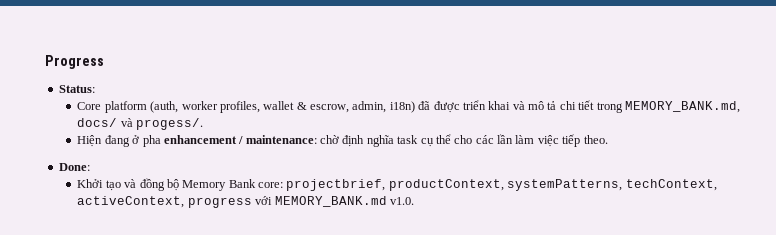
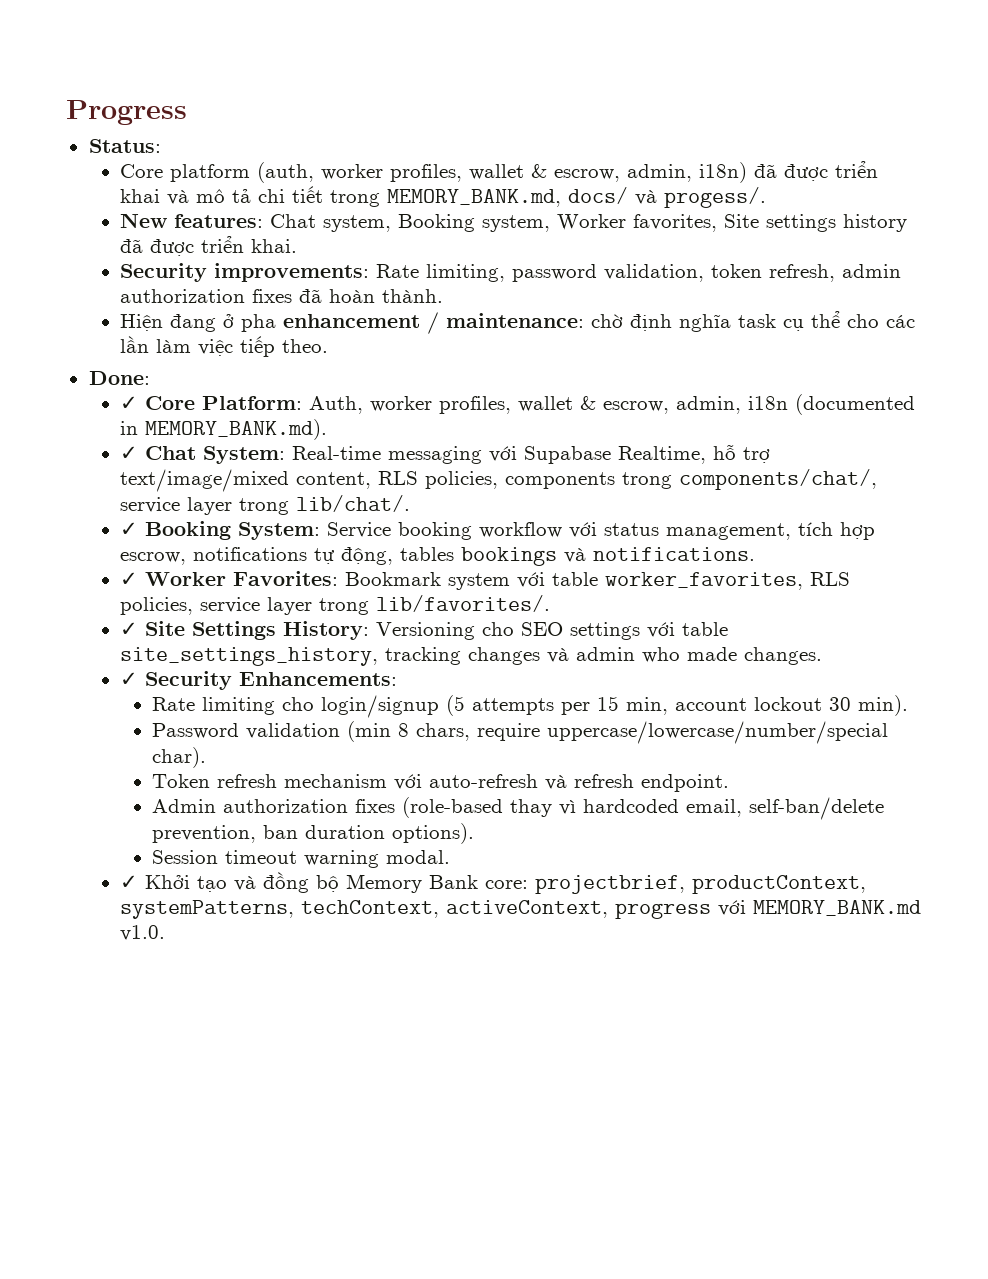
(204, 124) none -> [120,213,908,232] [120,236,298,256] [120,263,902,282] [120,289,444,303] // New features: Chat system, Booking system, Worker favorites, Site settings history đã được triển khai. // Security improvements: Rate limiting, password validation, token refresh, admin authorization fixes đã hoàn thành.
(90, 167) none -> [120,394,916,415] [120,419,328,440] [120,445,771,464] [120,469,878,492] [120,495,411,515] [120,521,876,540] [120,547,756,566] [120,571,851,590] [120,595,551,615] [120,621,729,640] [120,647,823,666] [120,671,398,690] [152,695,909,718] [152,721,889,744] [152,747,207,768] [152,774,730,792] [152,797,885,820] [152,823,475,844] [152,850,451,868] [120,875,139,889] ✓ Core Platform: Auth, worker profiles, wallet & escrow, admin, i18n (documented in MEMORY_BANK.md). // ✓ Chat System: Real-time messaging với Supabase Realtime, hỗ trợ text/image/mixed content, RLS policies, components trong components/chat/, service layer trong lib/chat/. // ✓ Booking System: Service booking workflow với status management, tích hợp escrow, notifications tự động, tables bookings và notifications. // ✓ Worker Favorites: Bookmark system với table worker_favorites, RLS policies, service layer trong lib/favorites/. // ✓ Site Settings History: Versioning cho SEO settings với table site_settings_history, tracking changes và admin who made changes. // ✓ Security Enhancements: // Rate limiting cho login/signup (5 attempts per 15 min, account lockout 30 min). // Password validation (min 8 chars, require uppercase/lowercase/number/special char). // Token refresh mechanism với auto-refresh và refresh endpoint. // Admin authorization fixes (role-based thay vì hardcoded email, self-ban/delete prevention, ban duration options). // Session timeout warning modal. // ✓

